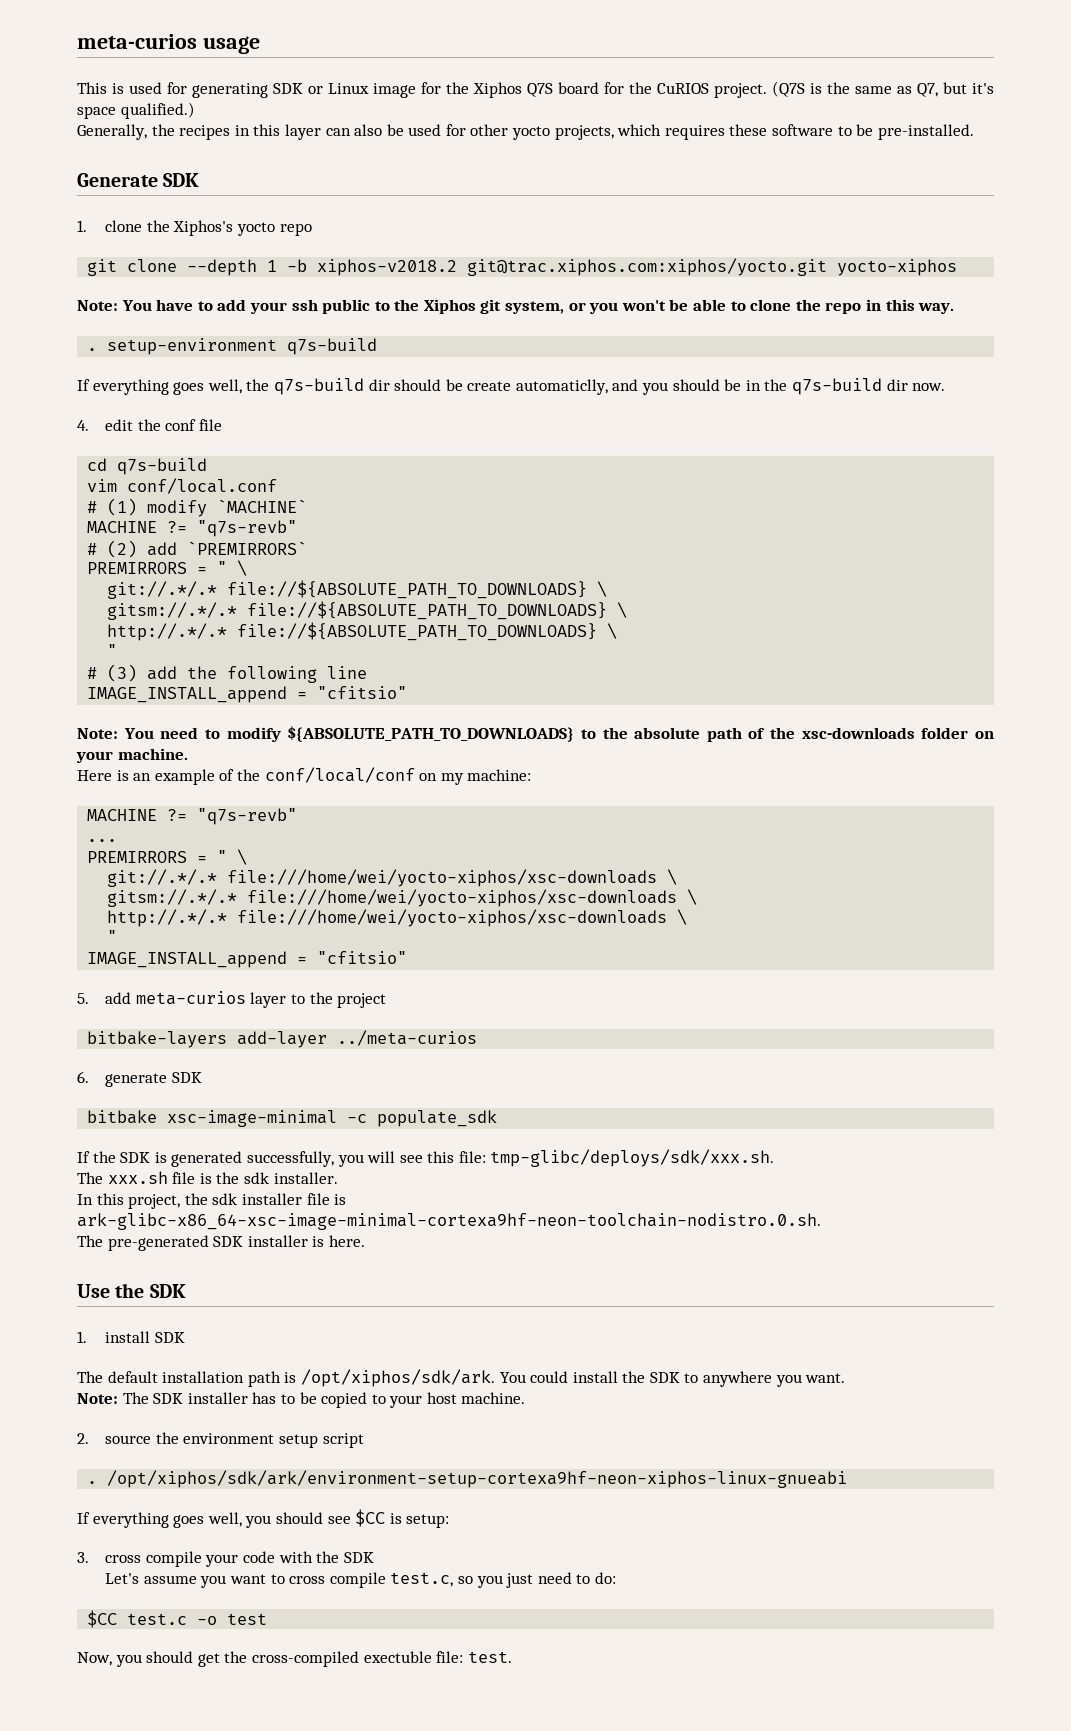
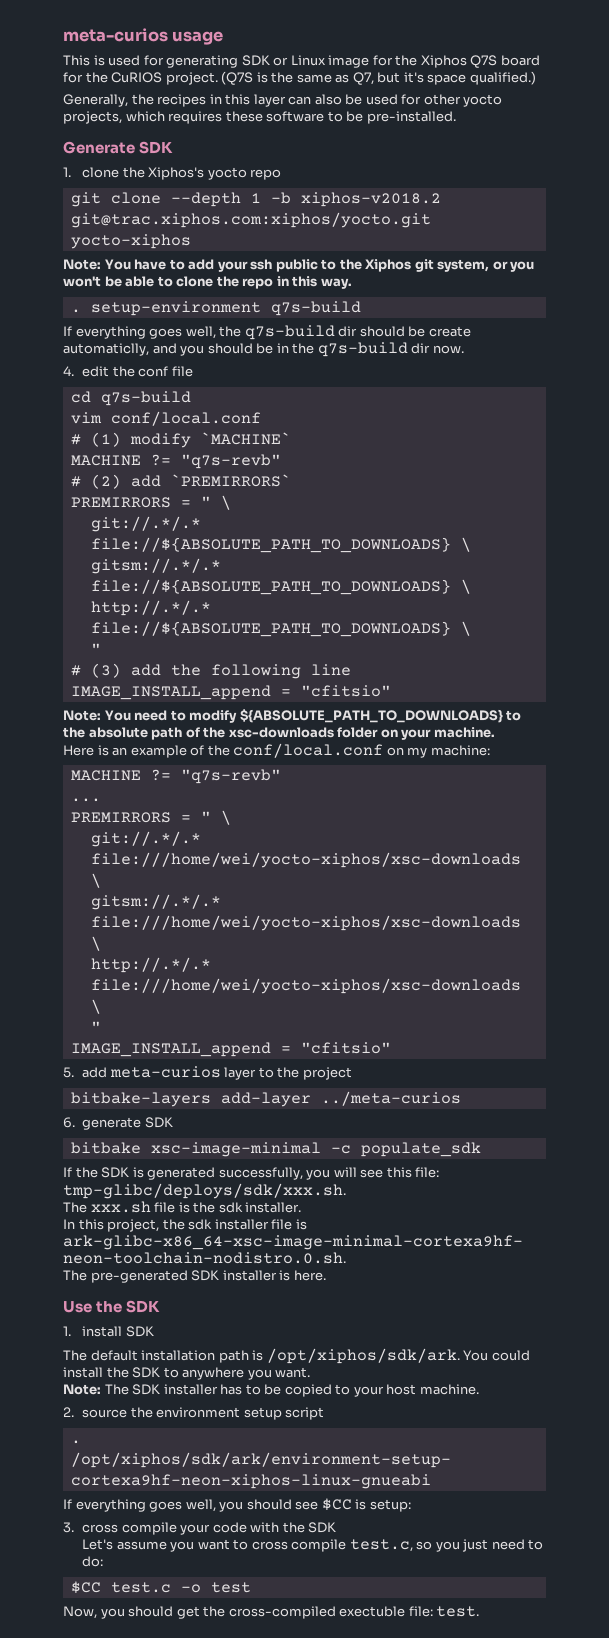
[264,767,415,783] conf/local/conf -> [233,743,384,758] conf/local.conf

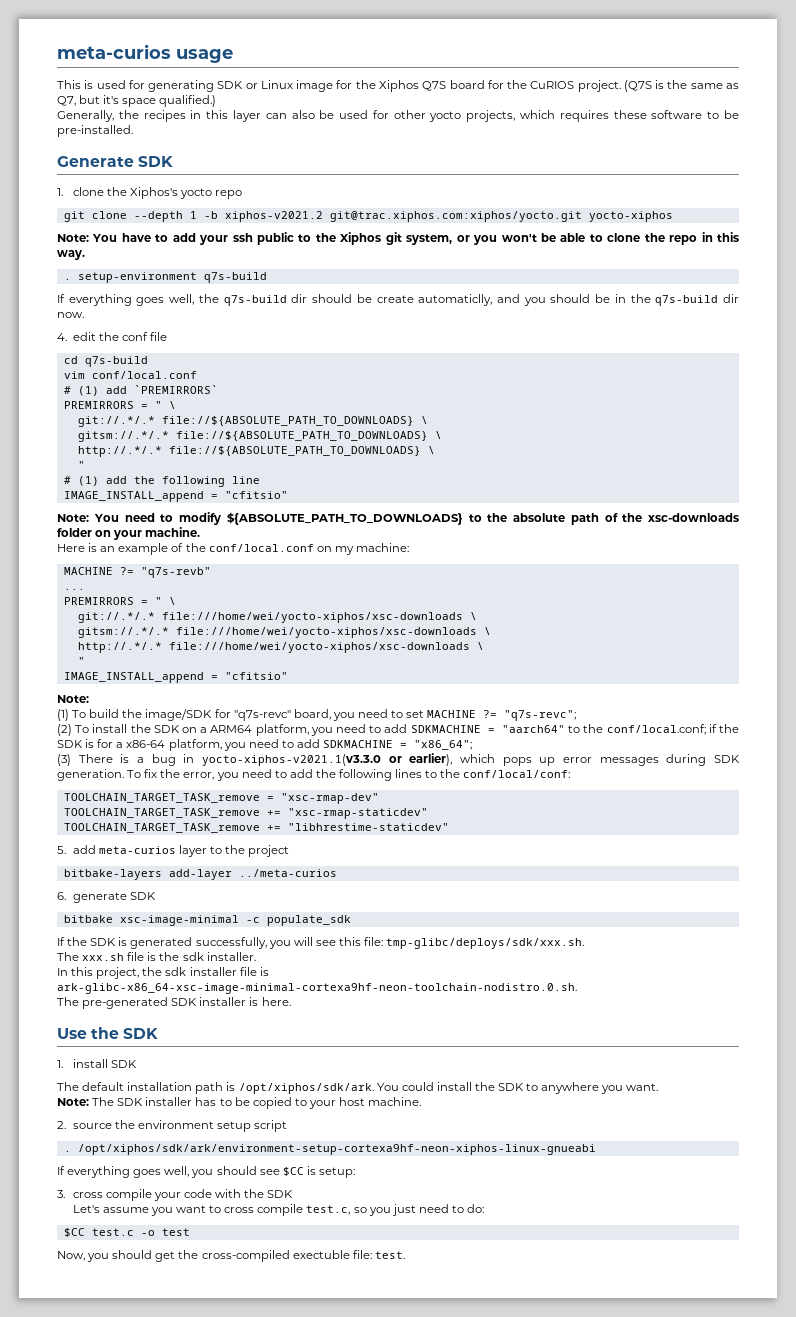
[300,192,441,207] xiphos-v2018.2 -> [224,211,323,222] xiphos-v2021.2
[129,432,291,448] [70,454,281,469] [70,474,121,489] modify `MACHINE` // MACHINE ?= "q7s-revb" // # (2) -> (99, 391) none
[90,663,121,678] (3) -> [77,476,99,486] (1)
(391, 1048) none -> [57,695,89,703] [57,709,577,721] [57,724,739,736] [57,739,473,751] [57,753,740,766] [57,769,571,781] [63,793,379,804] [63,808,428,819] [63,823,449,833] // Note: // (1) To build the image/SDK for "q7s-revc" board, you need to set MACHINE ?= "q7s-revc"; // (2) To install the SDK on a ARM64 platform, you need to add SDKMACHINE = "aarch64" to the conf/local.conf; if the SDK is for a x86-64 platform, you need to add SDKMACHINE = "x86_64"; // (3) There is a bug in yocto-xiphos-v2021.1(v3.3.0 or earlier), which pops up error messages during SDK generation. To fix the error, you need to add the following lines to the conf/local/conf: // TOOLCHAIN_TARGET_TASK_remove = "xsc-rmap-dev" // TOOLCHAIN_TARGET_TASK_remove += "xsc-rmap-staticdev" // TOOLCHAIN_TARGET_TASK_remove += "libhrestime-staticdev"

